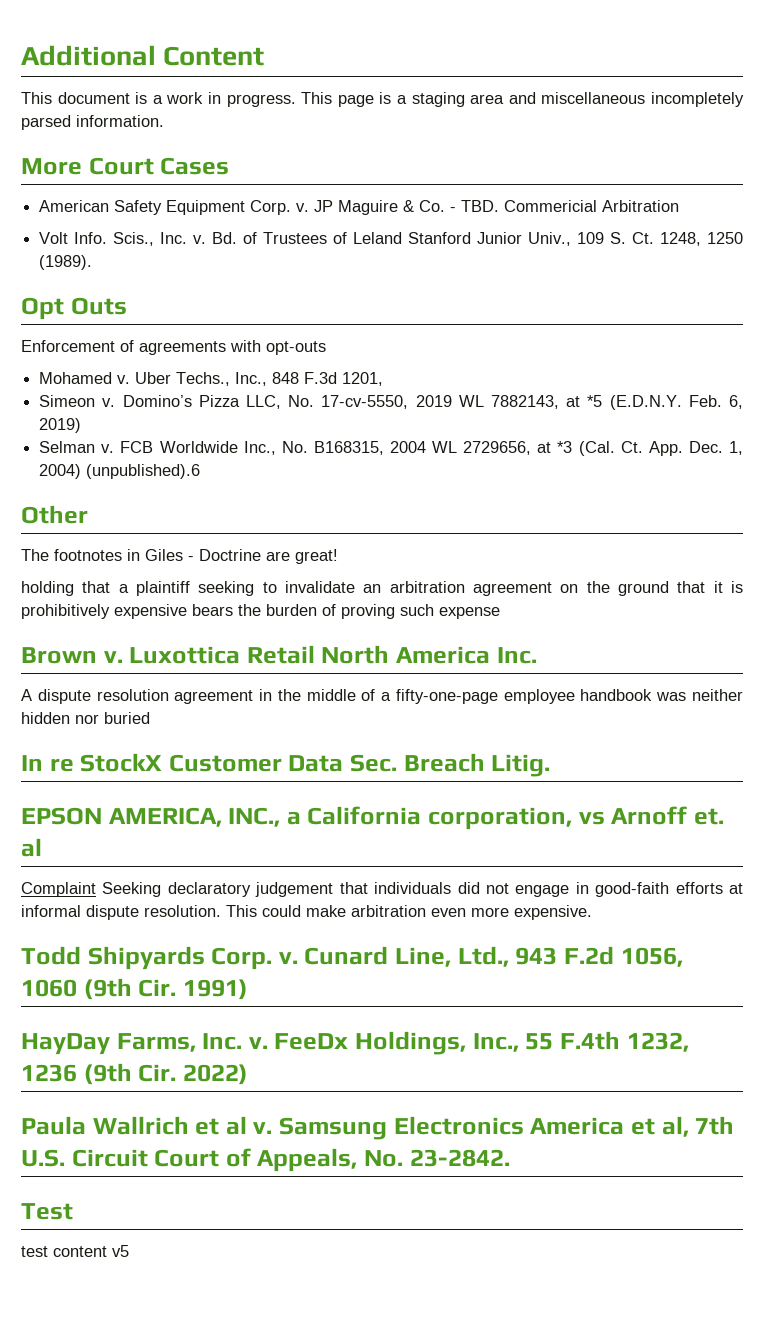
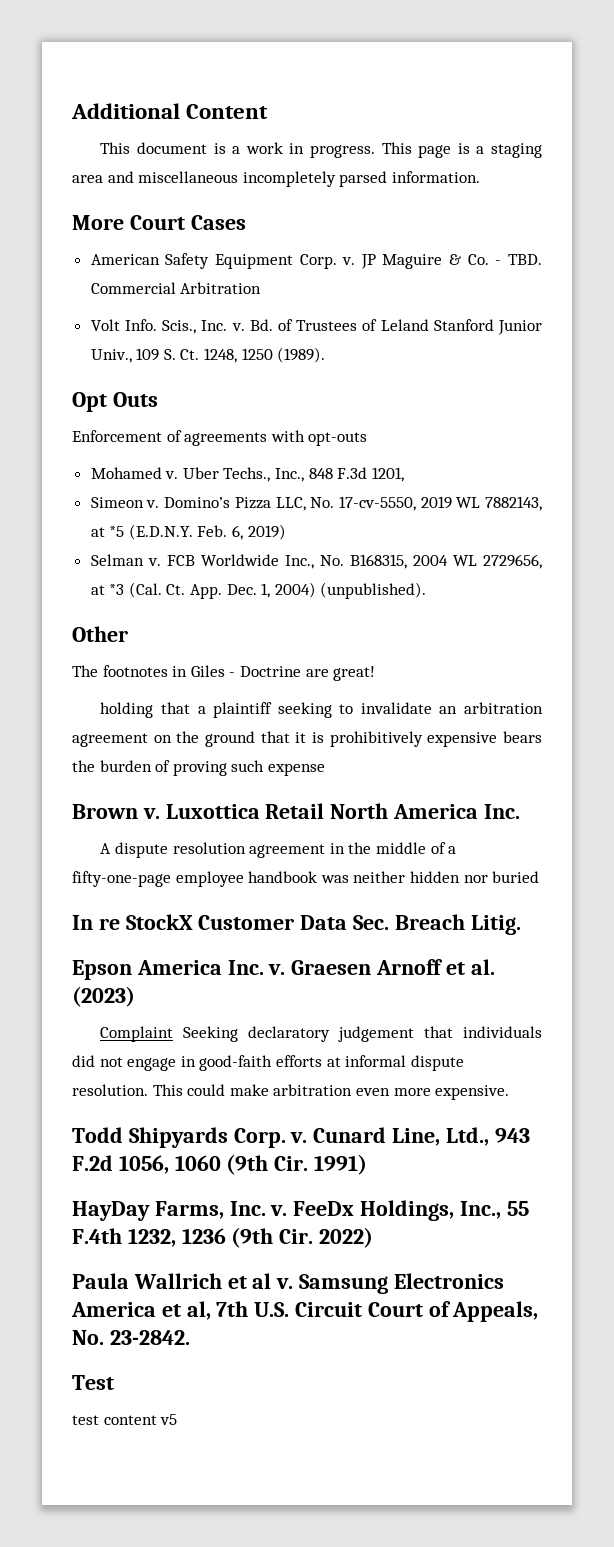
[504,200,598,212] Commericial -> [90,282,176,294] Commercial
[86,464,201,479] (unpublished).6 -> [320,582,427,599] (unpublished).
[21,806,724,830] [21,838,42,857] EPSON AMERICA, INC., a California corporation, vs Arnoff et. al -> [72,959,495,980] [72,986,135,1007] Epson America Inc. v. Graesen Arnoff et al. (2023)

